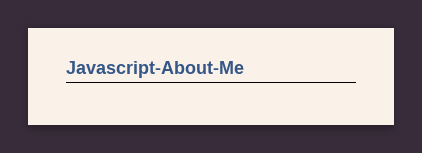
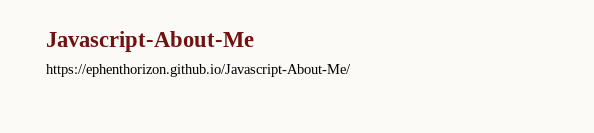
(244, 69) none -> [46,64,351,77] // https://ephenthorizon.github.io/Javascript-About-Me/

